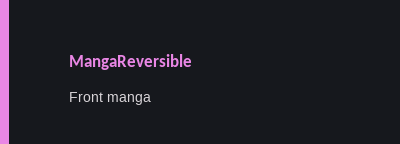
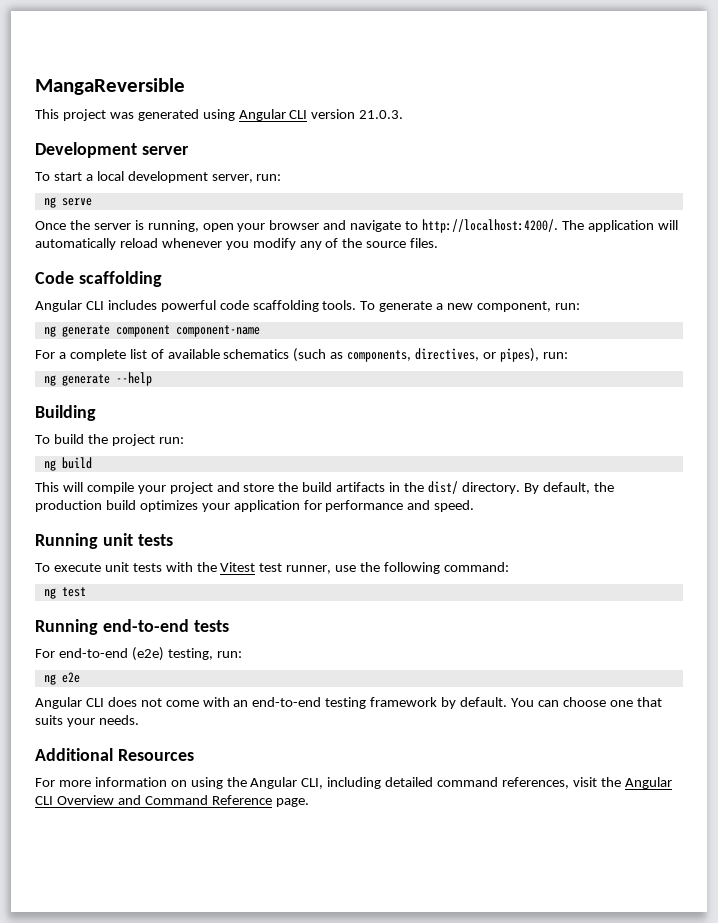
[69,92,151,105] Front manga -> [35,109,404,121] [35,142,189,158] [35,171,282,183] [43,197,92,208] [35,219,678,233] [35,238,439,250] [35,271,162,287] [35,300,580,312] [43,325,260,337] [35,348,568,362] [43,372,152,386] [35,405,96,421] [35,434,184,446] [43,457,92,471] [35,481,614,494] [35,500,475,512] [35,533,173,549] [35,562,509,574] [43,587,86,599] [35,619,229,635] [35,647,242,661] [43,672,80,685] [35,697,662,709] [35,715,139,727] [35,748,194,761] [35,777,672,789] [35,795,309,807] This project was generated using Angular CLI version 21.0.3. // Development server // To start a local development server, run: // ng serve // Once the server is running, open your browser and navigate to http://localhost:4200/. The application will automatically reload whenever you modify any of the source files. // Code scaffolding // Angular CLI includes powerful code scaffolding tools. To generate a new component, run: // ng generate component component-name // For a complete list of available schematics (such as components, directives, or pipes), run: // ng generate --help // Building // To build the project run: // ng build // This will compile your project and store the build artifacts in the dist/ directory. By default, the production build optimizes your application for performance and speed. // Running unit tests // To execute unit tests with the Vitest test runner, use the following command: // ng test // Running end-to-end tests // For end-to-end (e2e) testing, run: // ng e2e // Angular CLI does not come with an end-to-end testing framework by default. You can choose one that suits your needs. // Additional Resources // For more information on using the Angular CLI, including detailed command references, visit the Angular CLI Overview and Command Reference page.

